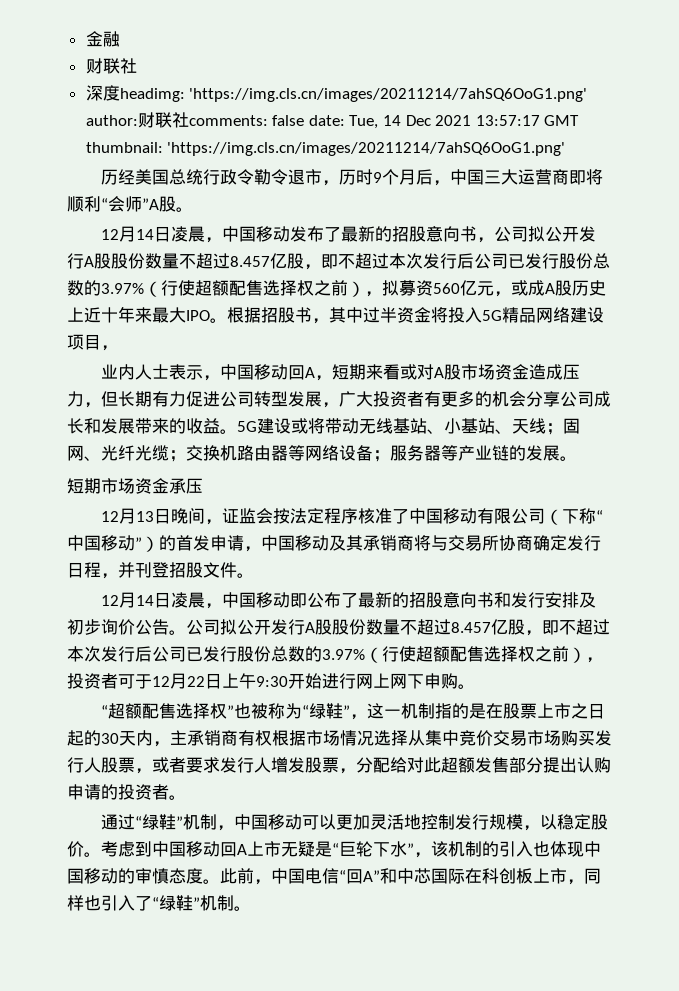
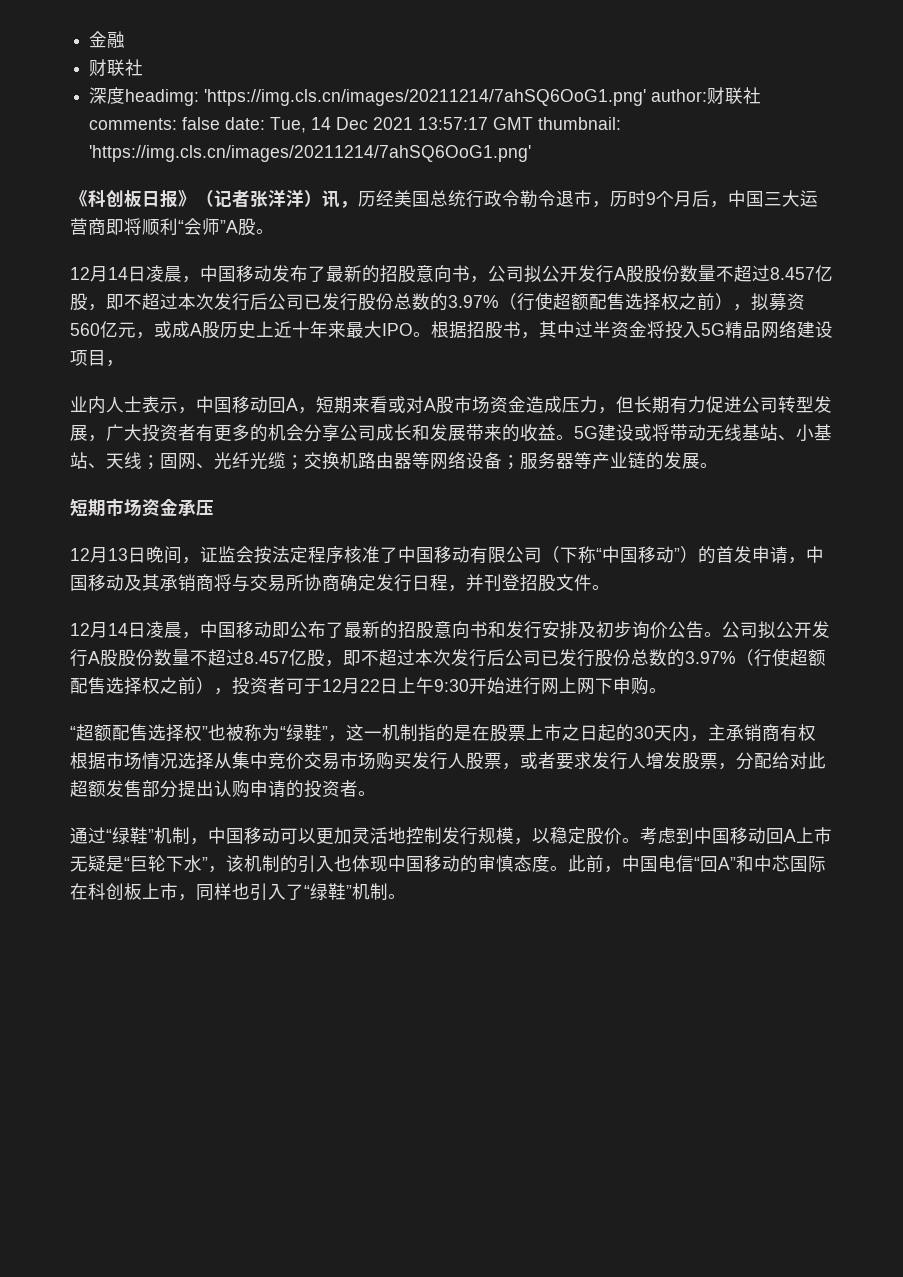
(566, 149) none -> [70,189,358,208] 《科创板日报》（记者张洋洋）讯，

